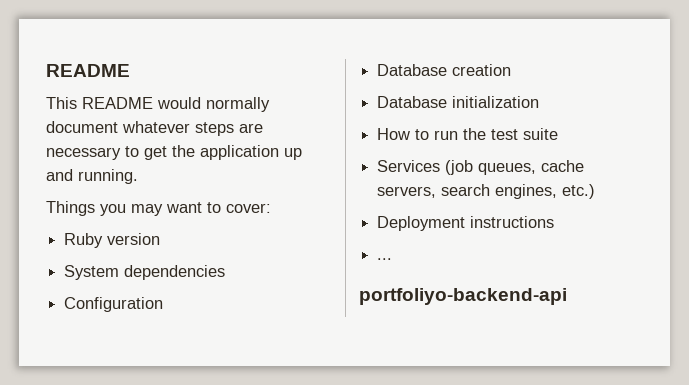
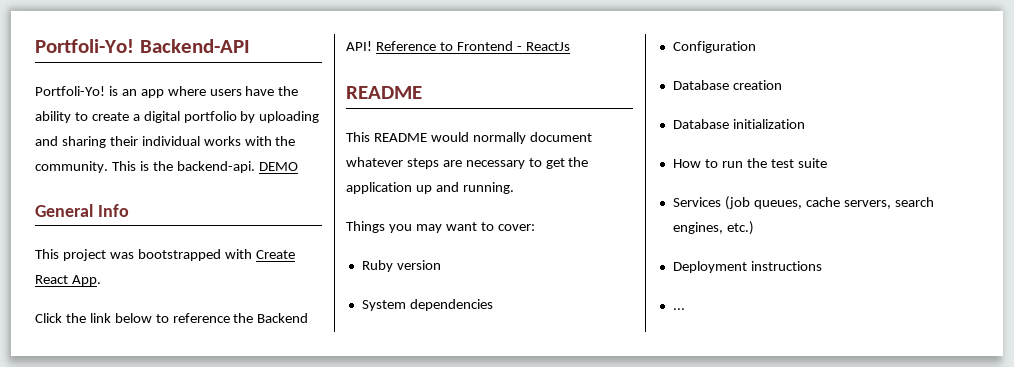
(46, 70) none -> [35,39,250,53] [35,86,299,98] [35,111,320,123] [35,136,296,148] [35,161,298,173] [35,204,129,217] [35,249,295,261] [35,275,101,286] [35,313,309,323] [346,41,570,51] Portfoli-Yo! Backend-API // Portfoli-Yo! is an app where users have the ability to create a digital portfolio by uploading and sharing their individual works with the community. This is the backend-api. DEMO // General Info // This project was bootstrapped with Create React App. // Click the link below to reference the Backend API! Reference to Frontend - ReactJs //
[359,288,567,305] // portfoliyo-backend-api -> (685, 309) none

